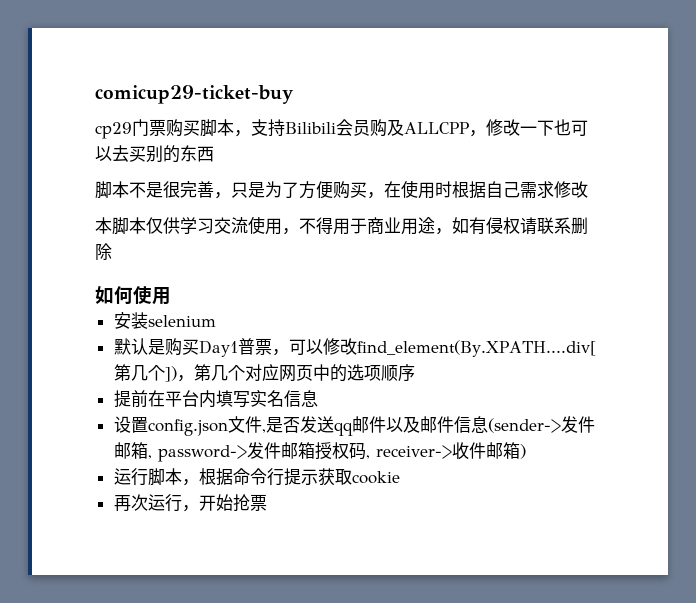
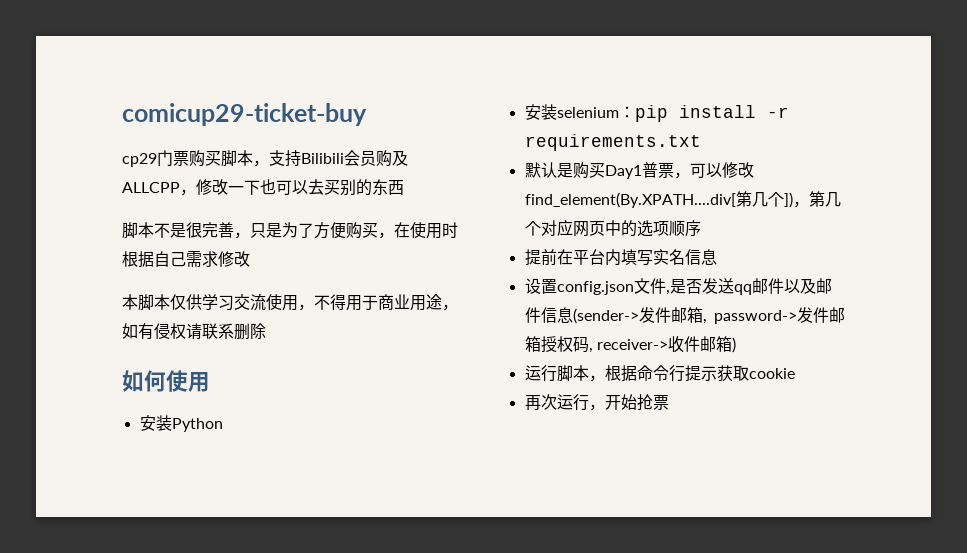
(171, 296) none -> [139,415,223,432] // 安装Python
(216, 321) none -> [618,105,789,122] [524,134,701,151] ：pip install -r requirements.txt

